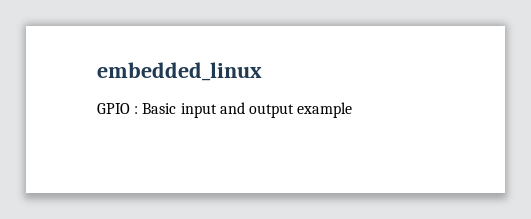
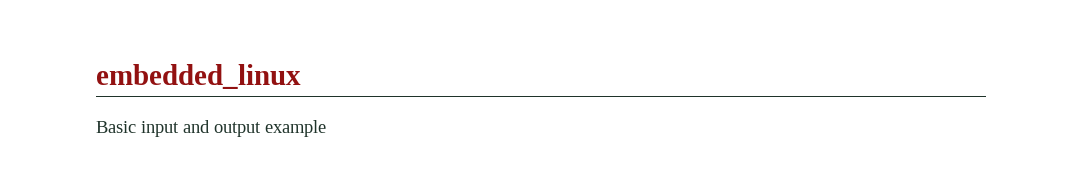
[97,103,139,114] GPIO : -> (301, 76) none

